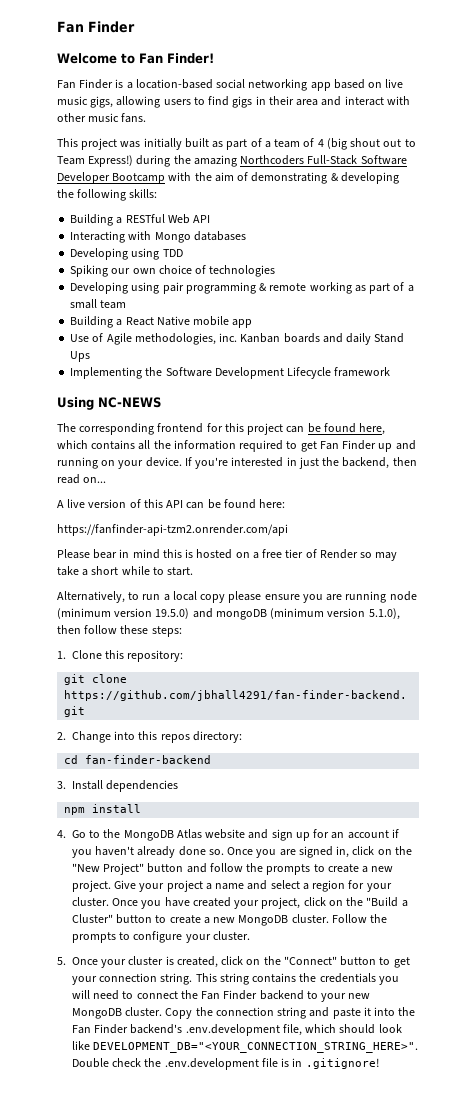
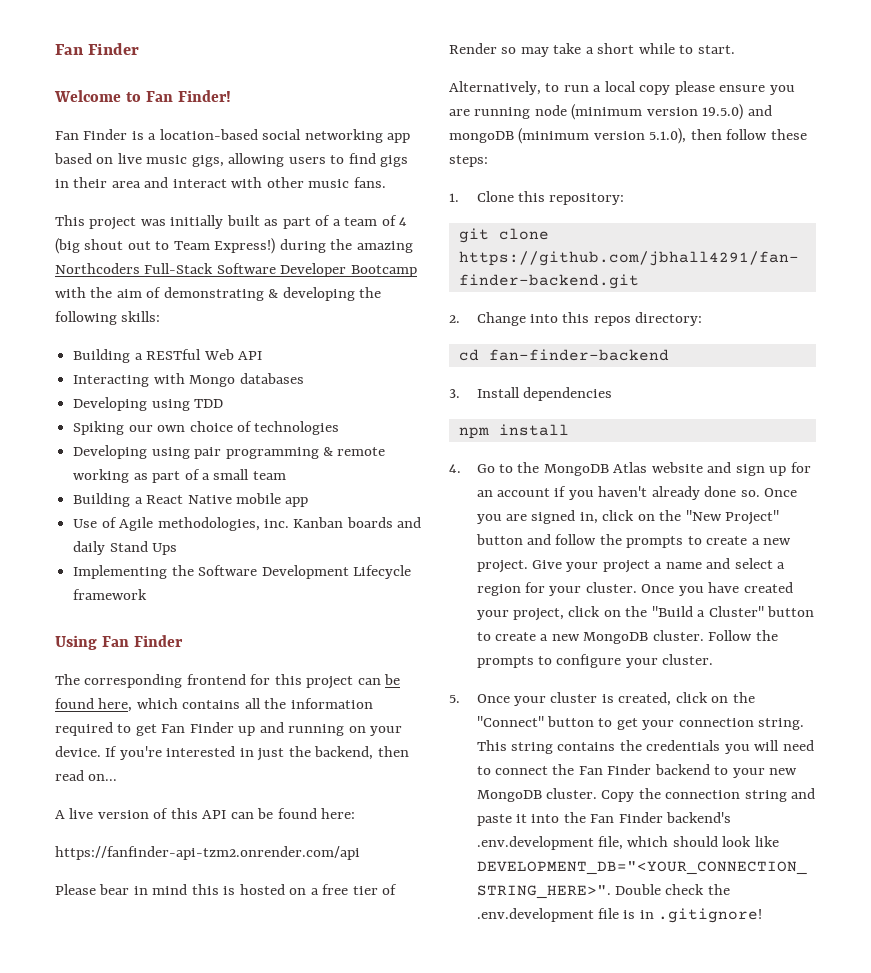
[98,397,161,408] NC-NEWS -> [101,635,183,647] Fan Finder

